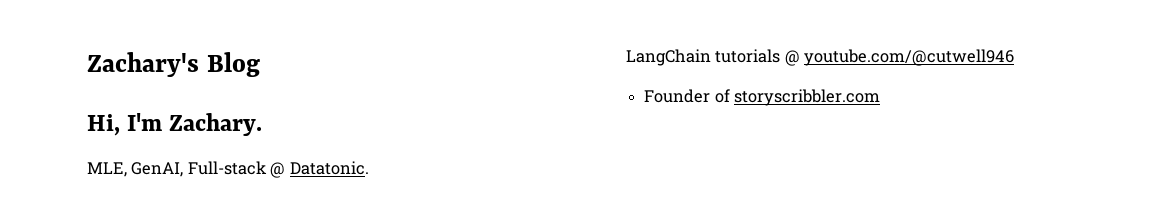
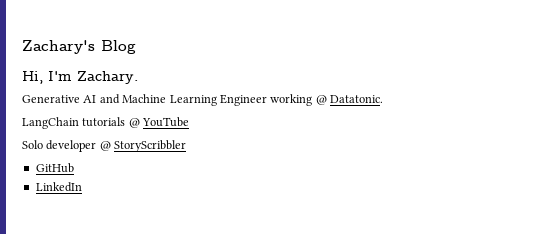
[87,161,267,177] MLE, GenAI, Full-stack -> [22,94,313,106] Generative AI and Machine Learning Engineer working
[804,49,1015,66] [644,89,881,106] youtube.com/@cutwell946 // Founder of storyscribbler.com -> [142,117,190,127] [22,140,187,152] [35,163,74,173] [35,182,82,192] YouTube // Solo developer @ StoryScribbler // GitHub // LinkedIn

